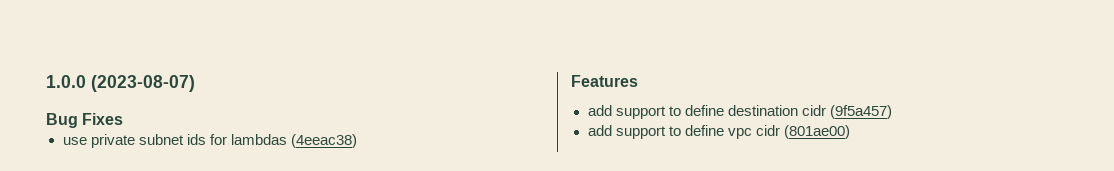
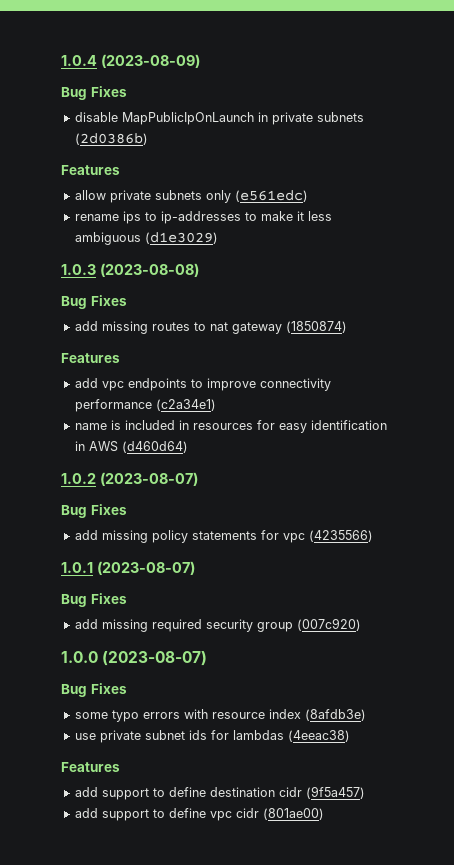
[46,75,195,92] [46,113,124,128] 1.0.0 (2023-08-07) // Bug Fixes -> [61,54,200,68] [61,86,127,100] [74,112,364,125] [74,133,148,145] [61,165,120,175] [74,190,308,203] [74,211,332,224] [74,232,218,245] [61,263,199,277] [61,295,127,309] [74,321,347,334] [61,353,120,363] [74,378,331,391] [74,399,216,412] [74,420,387,433] [74,441,188,453] [61,472,198,486] [61,504,127,518] [74,530,373,543] [61,561,195,575] [61,593,127,607] [74,618,361,632] [61,651,208,666] [61,683,127,697] [74,709,366,722] 1.0.4 (2023-08-09) // Bug Fixes // disable MapPublicIpOnLaunch in private subnets (2d0386b) // Features // allow private subnets only (e561edc) // rename ips to ip-addresses to make it less ambiguous (d1e3029) // 1.0.3 (2023-08-08) // Bug Fixes // add missing routes to nat gateway (1850874) // Features // add vpc endpoints to improve connectivity performance (c2a34e1) // name is included in resources for easy identification in AWS (d460d64) // 1.0.2 (2023-08-07) // Bug Fixes // add missing policy statements for vpc (4235566) // 1.0.1 (2023-08-07) // Bug Fixes // add missing required security group (007c920) // 1.0.0 (2023-08-07) // Bug Fixes // some typo errors with resource index (8afdb3e)

